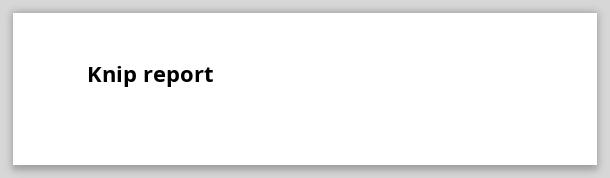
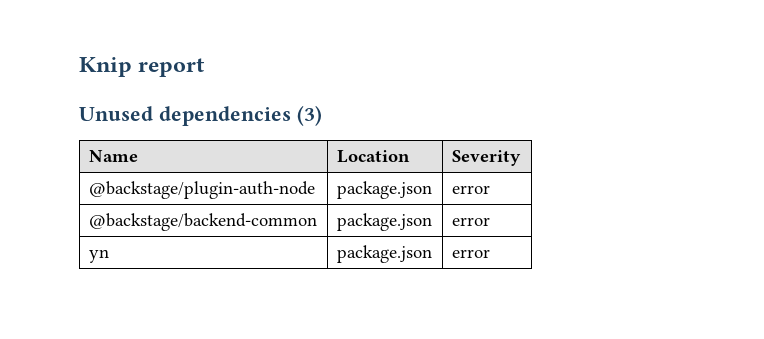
(214, 77) none -> [79,105,322,126] [88,150,138,162] [336,150,410,163] [451,150,521,166] [88,181,315,199] [336,181,432,199] [451,185,490,194] [88,213,317,231] [336,213,432,231] [451,217,490,226] [88,249,109,263] [336,245,432,263] [451,249,490,258] // Unused dependencies (3) // Name | Location | Severity // @backstage/plugin-auth-node | package.json | error // @backstage/backend-common | package.json | error // yn | package.json | error

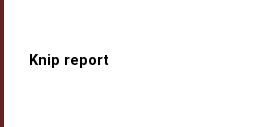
[79,105,322,126] [88,150,138,162] [336,150,410,163] [451,150,521,166] [88,181,315,199] [336,181,432,199] [451,185,490,194] [88,213,317,231] [336,213,432,231] [451,217,490,226] [88,249,109,263] [336,245,432,263] [451,249,490,258] // Unused dependencies (3) // Name | Location | Severity // @backstage/plugin-auth-node | package.json | error // @backstage/backend-common | package.json | error // yn | package.json | error -> (109, 61) none

